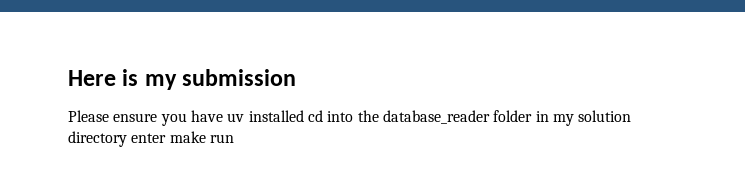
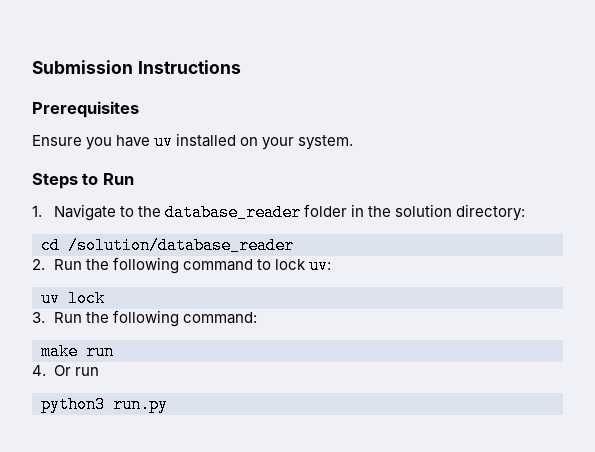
[68,69,297,90] [68,110,632,126] [68,131,234,147] Here is my submission // Please ensure you have uv installed cd into the database_reader folder in my solution directory enter make run -> [32,60,241,74] [32,101,139,118] [32,133,354,150] [32,173,134,189] [32,204,526,221] [41,237,294,254] [32,257,331,274] [41,290,105,307] [32,310,257,327] [41,343,114,360] [32,365,99,376] [41,396,168,413] Submission Instructions // Prerequisites // Ensure you have uv installed on your system. // Steps to Run // 1. Navigate to the database_reader folder in the solution directory: // cd /solution/database_reader // 2. Run the following command to lock uv: // uv lock // 3. Run the following command: // make run // 4. Or run // python3 run.py

